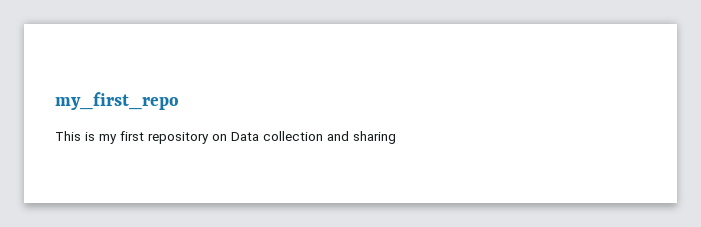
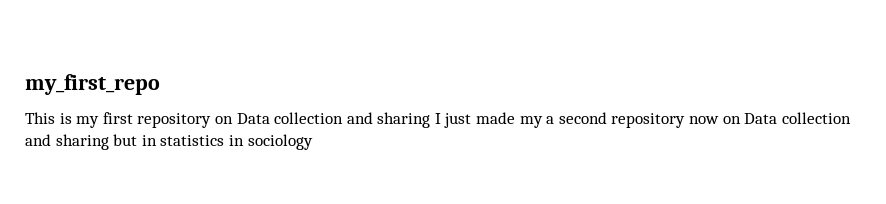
(396, 137) none -> [434,112,851,128] [25,134,313,150] I just made my a second repository now on Data collection and sharing but in statistics in sociology

